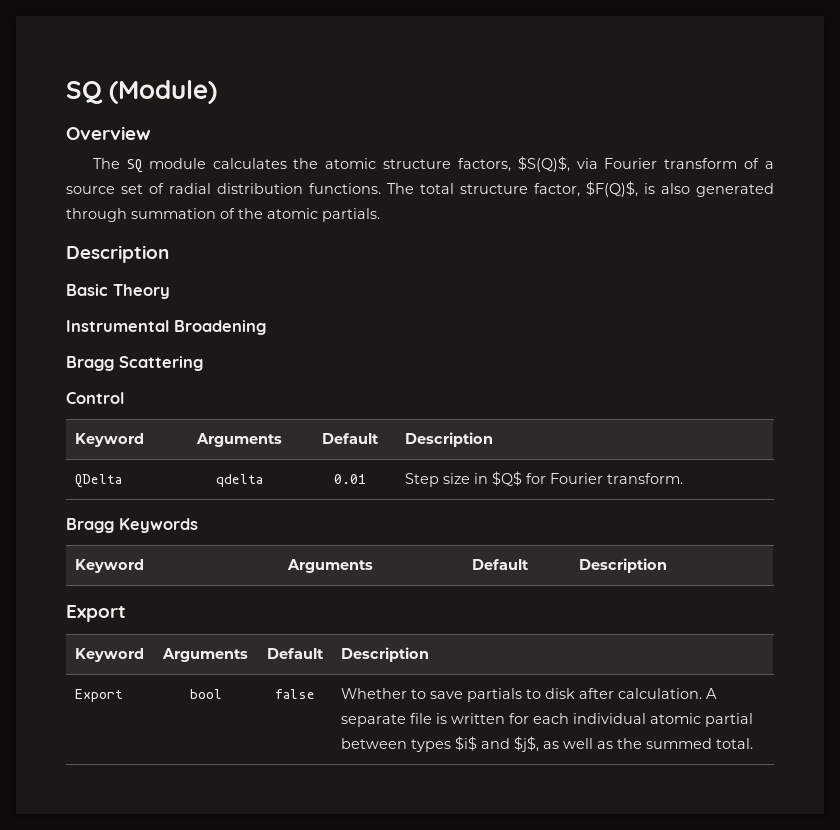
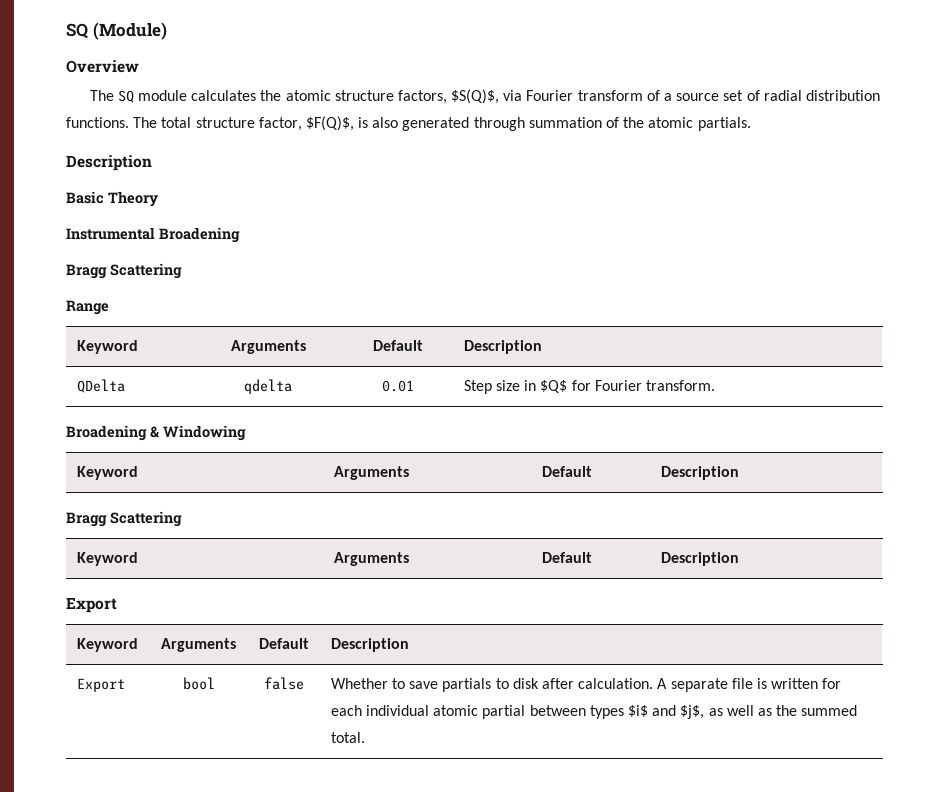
[66,392,124,404] Control -> [66,300,109,315] Range
[66,518,198,533] // Bragg Keywords -> [66,425,246,441] [76,466,138,480] [333,466,409,480] [542,466,592,477] [660,466,739,480] [66,511,182,527] // Broadening & Windowing // Keyword | Arguments | Default | Description // Bragg Scattering

